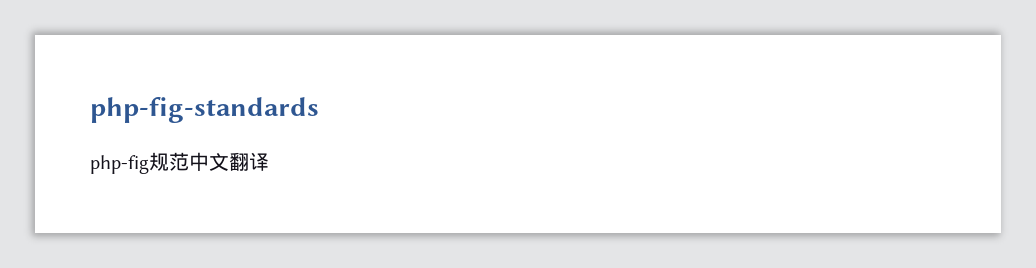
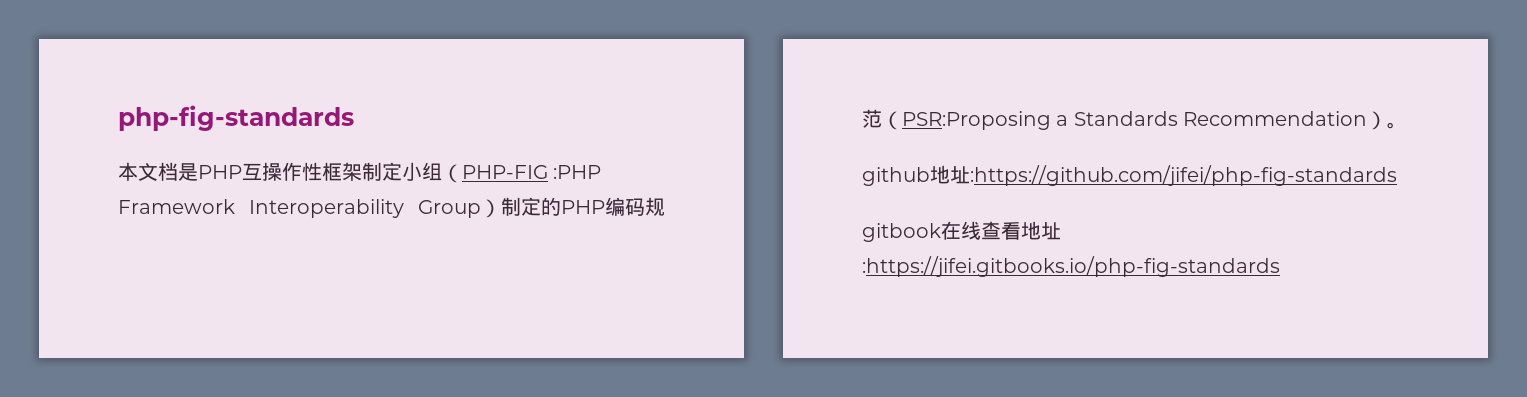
[90,152,269,174] php-fig规范中文翻译 -> [118,162,602,183] [118,197,665,218] [862,109,1408,130] [862,165,1397,186] [862,221,1061,242] [862,256,1280,277] 本文档是PHP互操作性框架制定小组（PHP-FIG :PHP Framework Interoperability Group）制定的PHP编码规范（PSR:Proposing a Standards Recommendation）。 // github地址:https://github.com/jifei/php-fig-standards // gitbook在线查看地址:https://jifei.gitbooks.io/php-fig-standards

